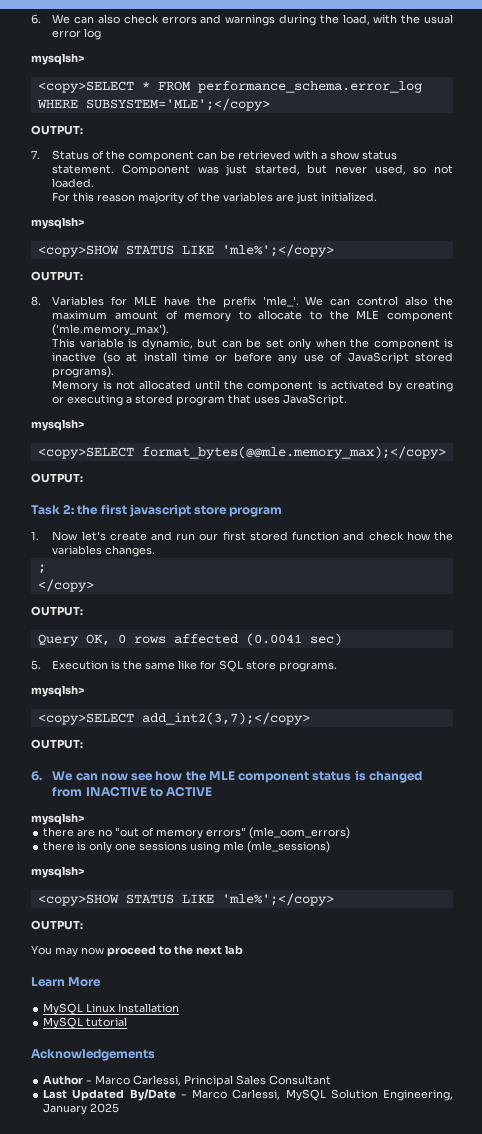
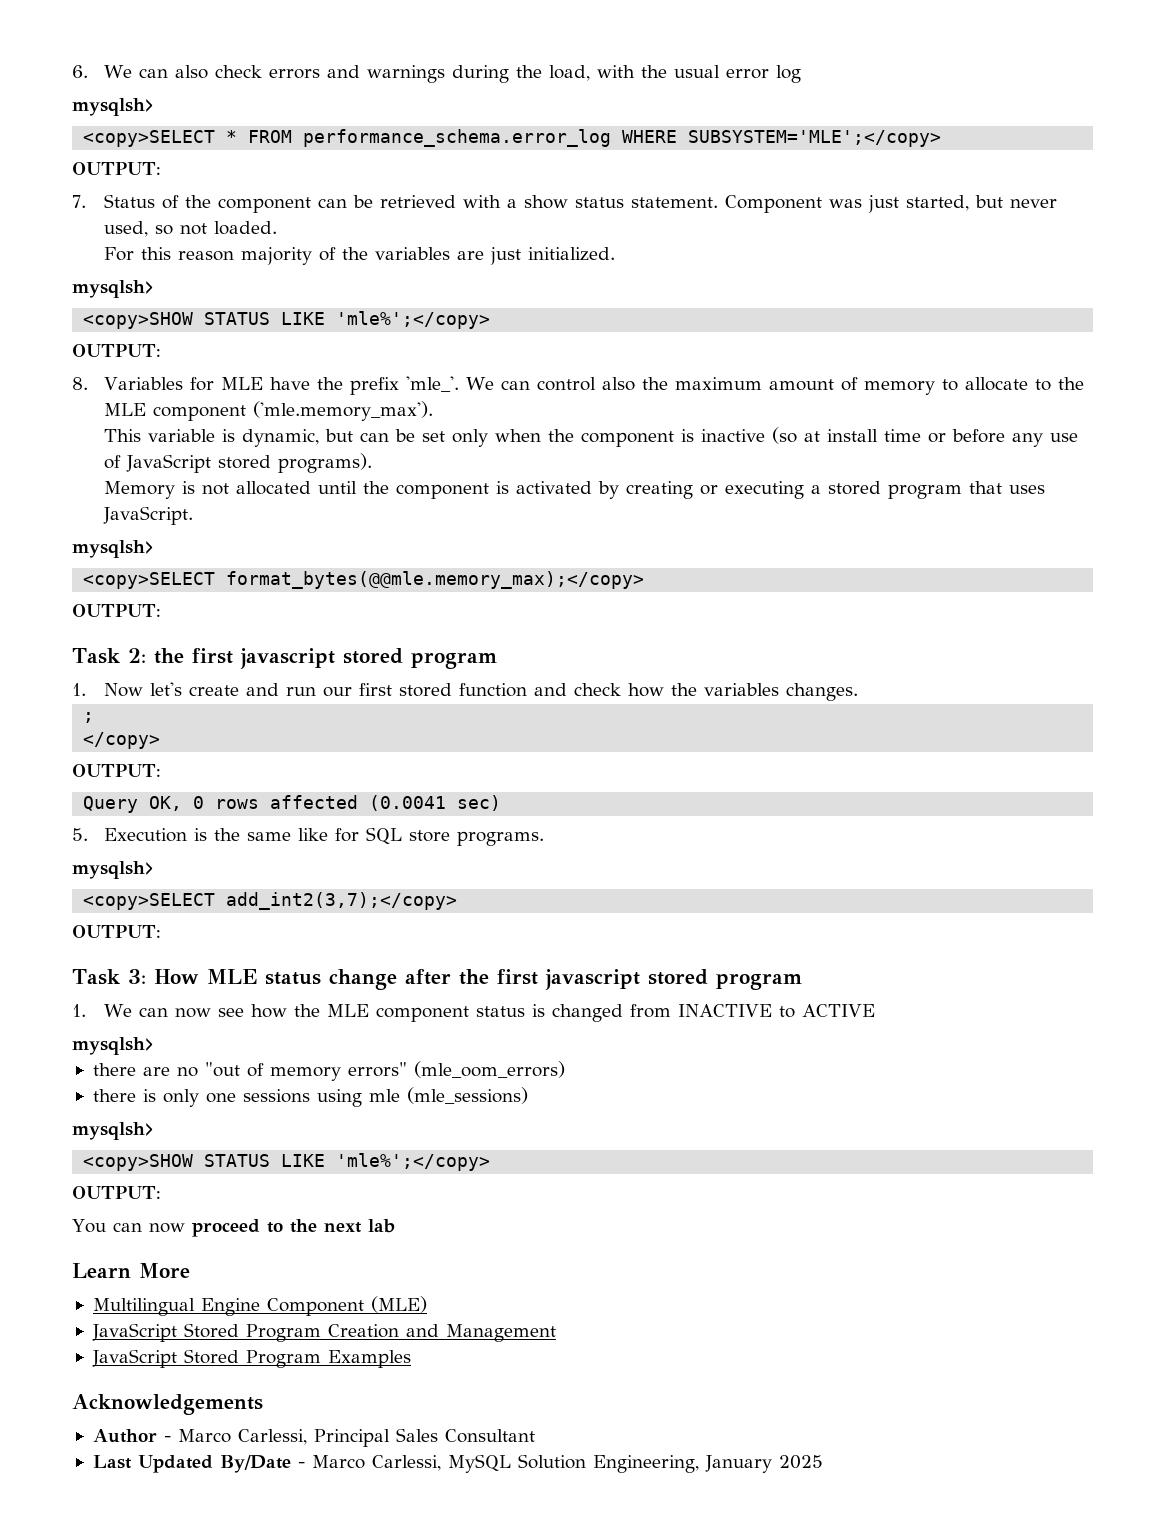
[194,505,228,515] store -> [342,648,403,664] stored
[31,771,42,781] 6. -> [72,969,802,990] [72,1004,86,1017] Task 3: How MLE status change after the first javascript stored program // 1.
[55,947,78,957] may -> [112,1222,142,1232] can
[43,1003,180,1015] [43,1017,128,1029] MySQL Linux Installation // MySQL tutorial -> [92,1296,427,1316] [91,1323,556,1342] [91,1349,411,1368] Multilingual Engine Component (MLE) // JavaScript Stored Program Creation and Management // JavaScript Stored Program Examples

